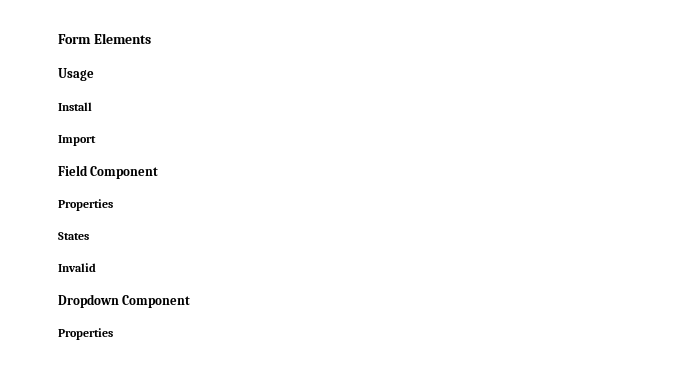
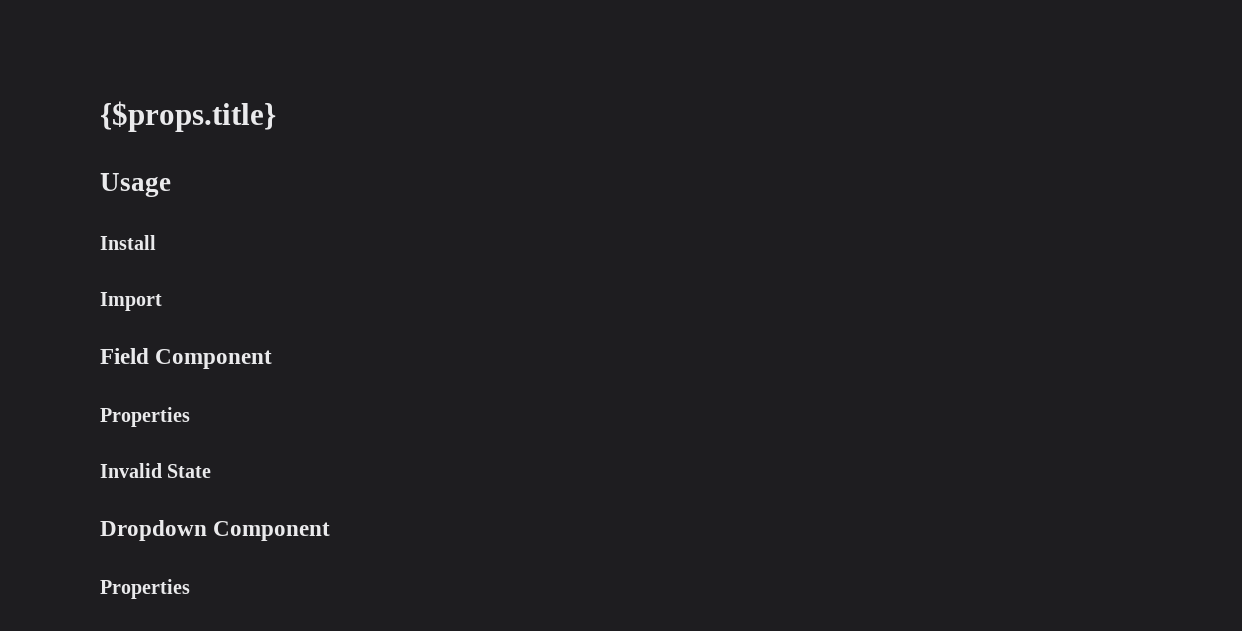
[58,33,151,44] Form Elements -> [100,101,276,132] {$props.title}
[58,232,89,240] // States -> (190, 417) none
(96, 267) none -> [167,464,212,478] State

